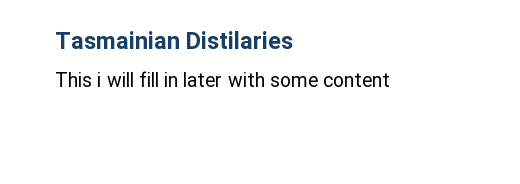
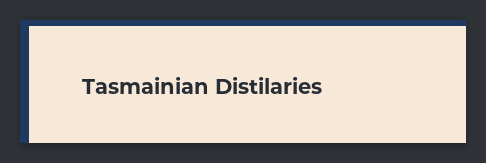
[55,71,391,87] // This i will fill in later with some content -> (322, 85) none

